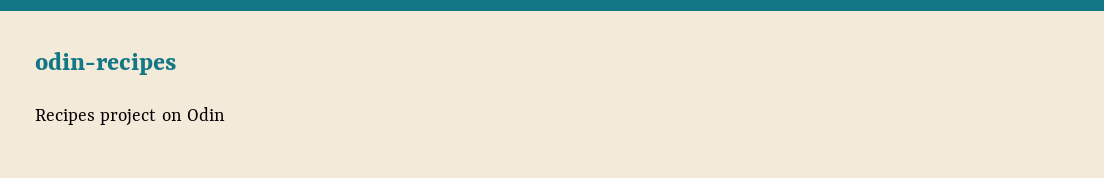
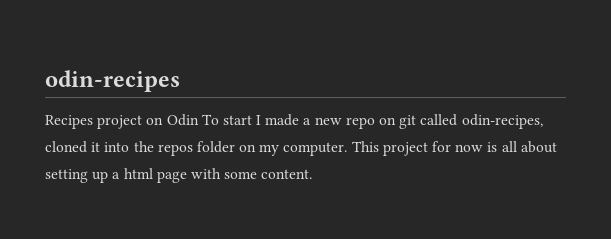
(226, 114) none -> [201,114,543,129] [45,141,557,156] [45,168,313,183] To start I made a new repo on git called odin-recipes, cloned it into the repos folder on my computer. This project for now is all about setting up a html page with some content.

